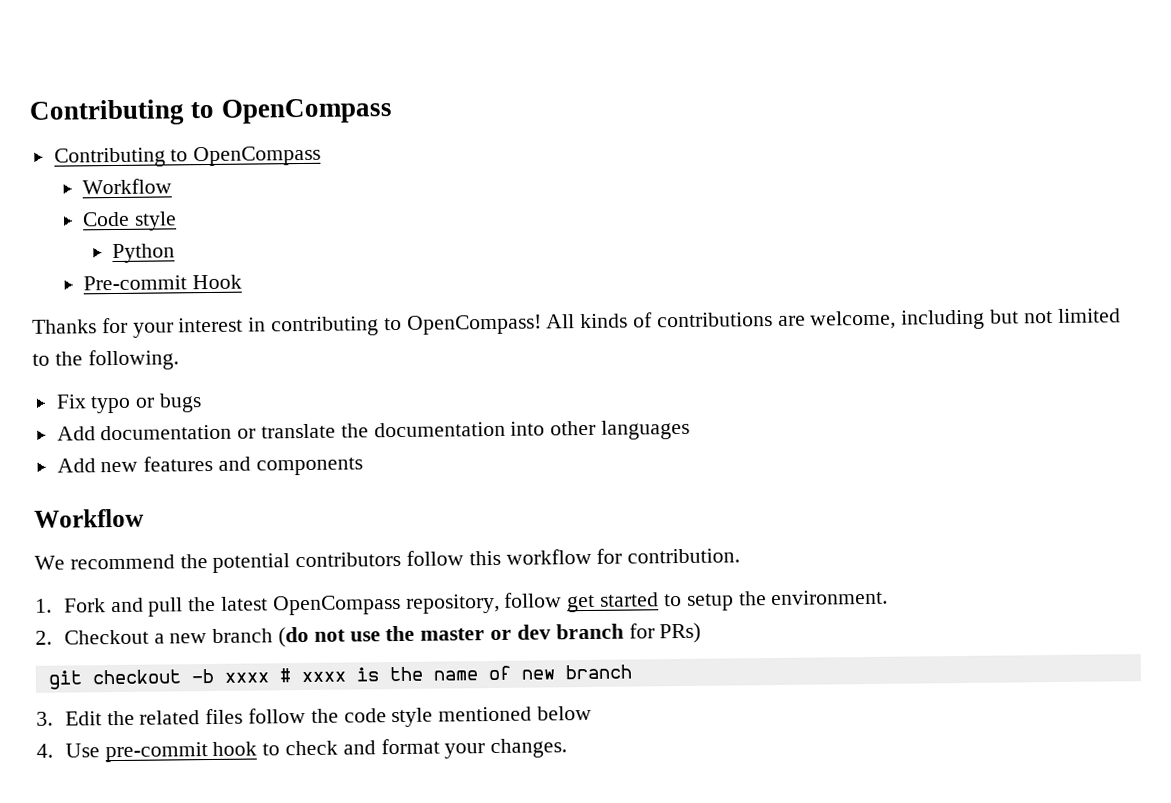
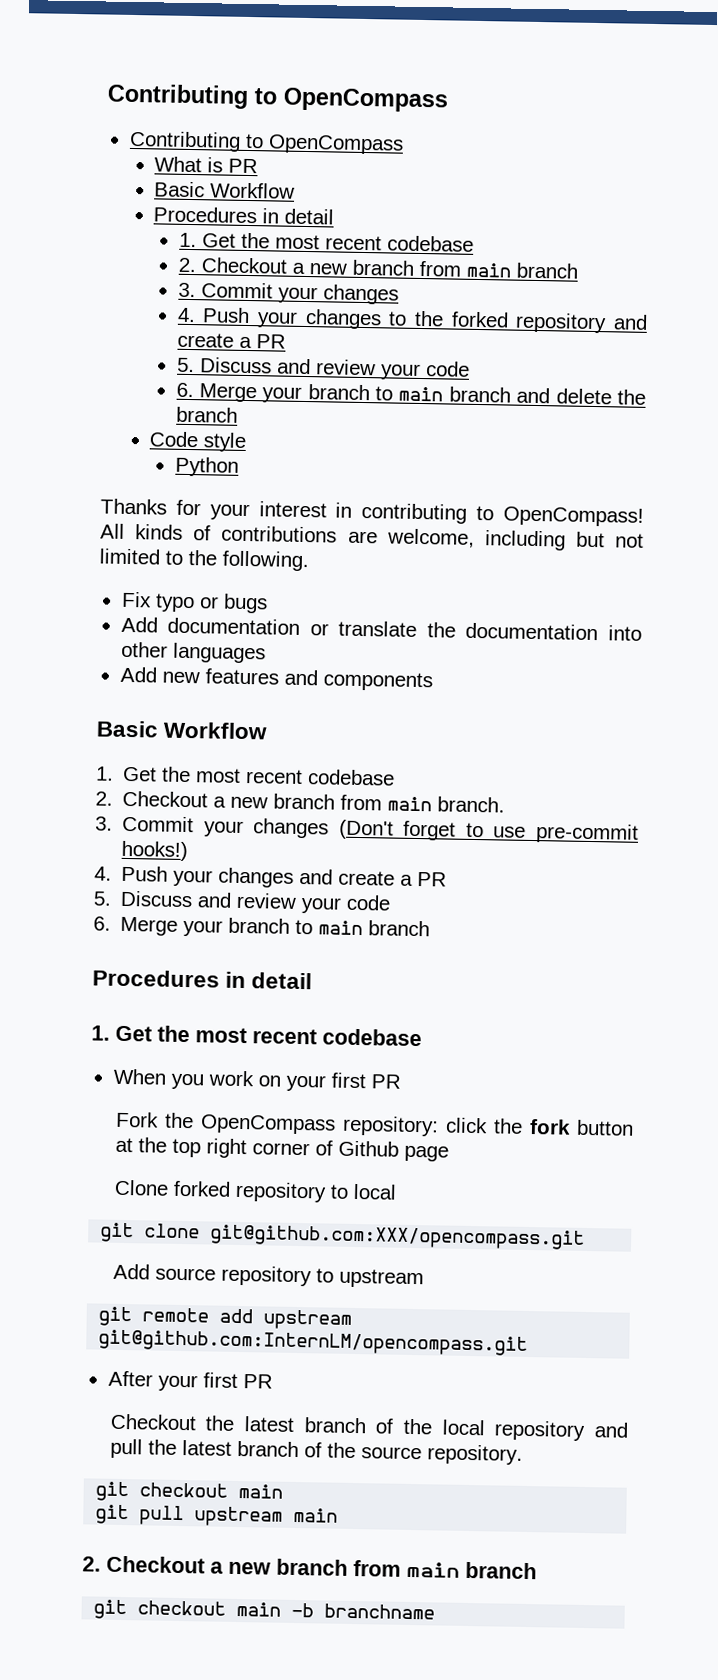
[82,178,173,195] Workflow -> [154,156,259,174] [154,181,296,199] [153,206,335,225] [178,232,474,252] [177,257,578,279] [177,282,399,305] [176,307,648,334] [176,332,286,349] [176,357,470,380] [175,382,647,405] [175,406,238,423] What is PR // Basic Workflow // Procedures in detail // 1. Get the most recent codebase // 2. Checkout a new branch from main branch // 3. Commit your changes // 4. Push your changes to the forked repository and create a PR // 5. Discuss and review your code // 6. Merge your branch to main branch and delete the branch
[83,274,243,291] // Pre-commit Hook -> (239, 466) none
[34,508,144,528] [34,548,741,573] [35,589,889,617] [35,622,702,648] [47,664,632,690] [36,705,593,728] [36,738,568,763] Workflow // We recommend the potential contributors follow this workflow for contribution. // 1. Fork and pull the latest OpenCompass repository, follow get started to setup the environment. // 2. Checkout a new branch (do not use the master or dev branch for PRs) // git checkout -b xxxx # xxxx is the name of new branch // 3. Edit the related files follow the code style mentioned below // 4. Use pre-commit hook to check and format your changes. -> [96,720,269,740] [95,766,396,786] [95,790,506,813] [95,815,639,844] [121,840,189,862] [94,865,448,888] [93,890,392,914] [93,916,431,937] [92,969,313,990] [91,1025,422,1047] [112,1068,401,1092] [115,1111,634,1137] [114,1137,449,1162] [113,1179,397,1203] [100,1222,586,1250] [112,1263,424,1289] [98,1306,353,1330] [98,1329,529,1356] [107,1370,273,1392] [109,1413,628,1442] [109,1438,523,1465] [95,1481,284,1502] [95,1504,339,1527] [82,1555,537,1580] [93,1599,436,1620] Basic Workflow // 1. Get the most recent codebase // 2. Checkout a new branch from main branch. // 3. Commit your changes (Don't forget to use pre-commit hooks!) // 4. Push your changes and create a PR // 5. Discuss and review your code // 6. Merge your branch to main branch // Procedures in detail // 1. Get the most recent codebase // When you work on your first PR // Fork the OpenCompass repository: click the fork button at the top right corner of Github page // Clone forked repository to local // git clone git@github.com:XXX/opencompass.git // Add source repository to upstream // git remote add upstream git@github.com:InternLM/opencompass.git // After your first PR // Checkout the latest branch of the local repository and pull the latest branch of the source repository. // git checkout main // git pull upstream main // 2. Checkout a new branch from main branch // git checkout main -b branchname

